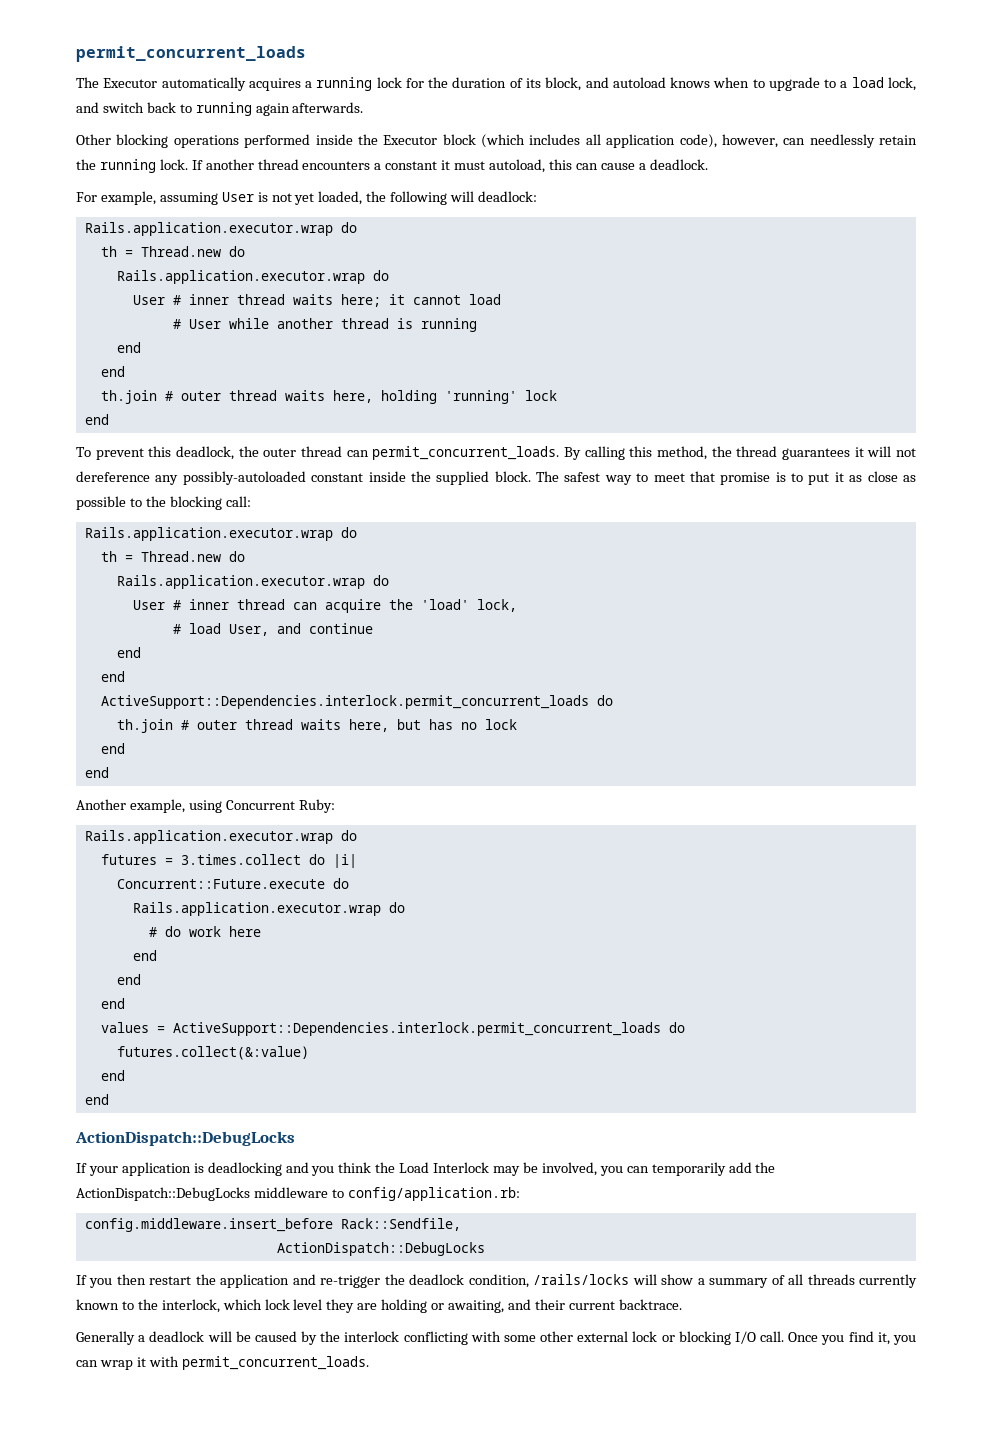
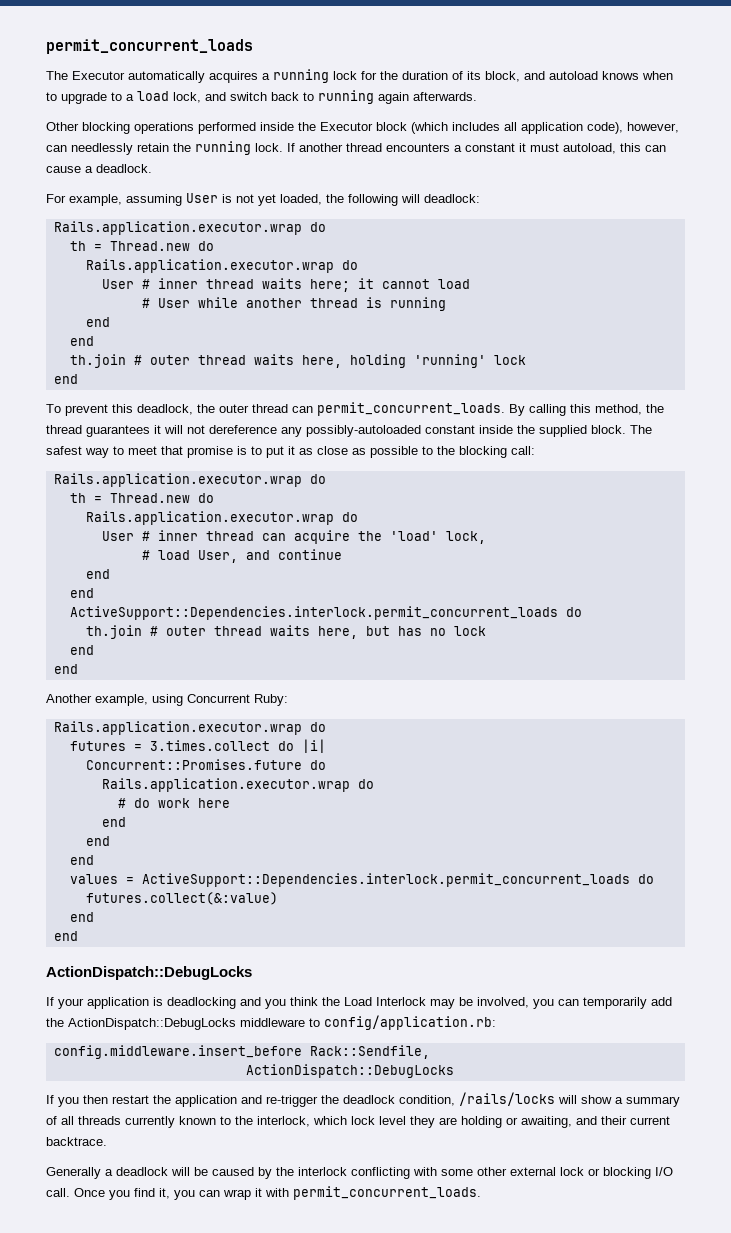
[116,879,325,889] Concurrent::Future.execute -> [85,759,302,770] Concurrent::Promises.future

